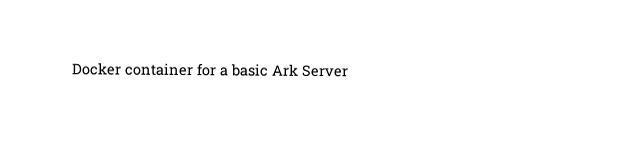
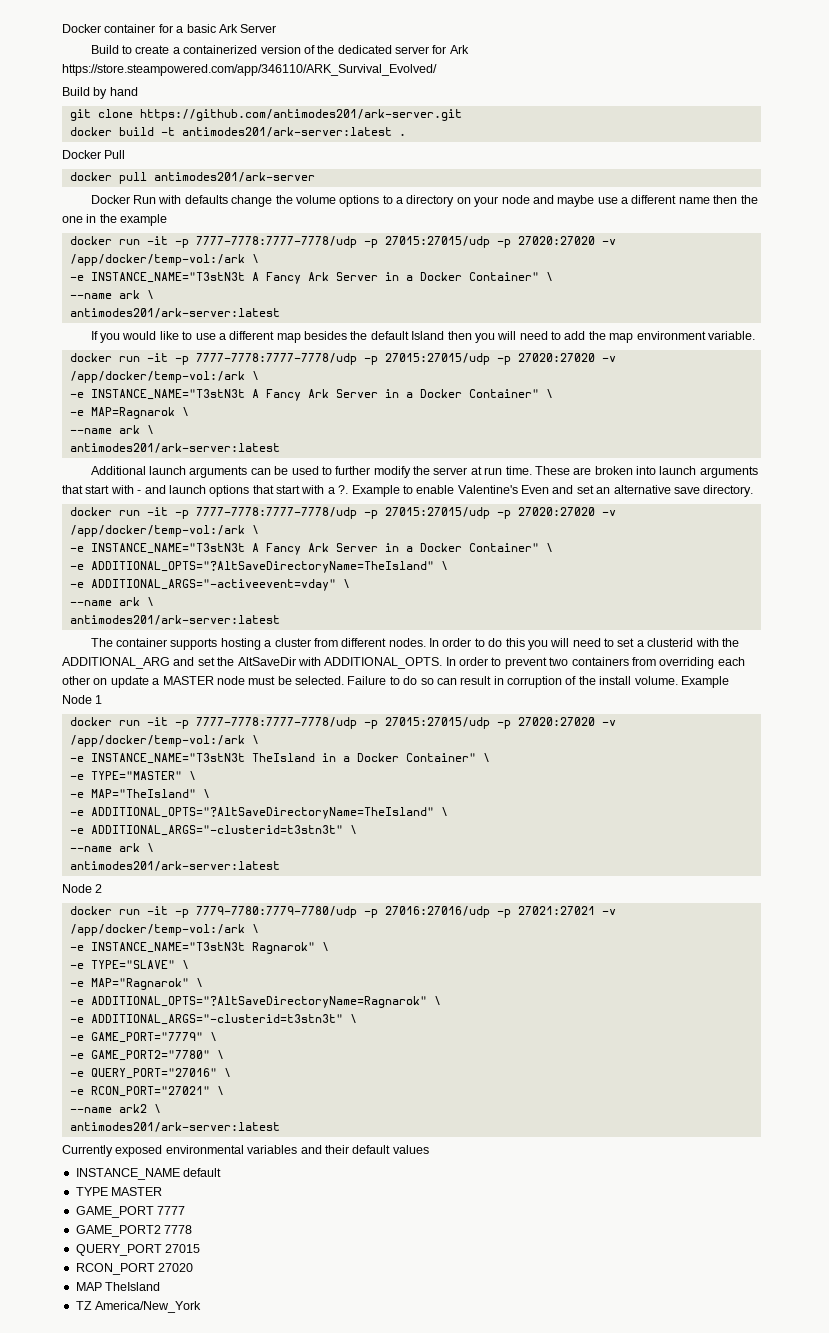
(349, 71) none -> [90,45,469,54] [62,64,437,76] [62,87,138,99] [69,109,462,121] [69,127,406,137] [62,150,126,159] [69,172,315,184] [90,195,758,207] [62,214,168,226] [69,236,616,248] [69,254,259,266] [69,272,553,284] [69,290,154,299] [69,308,280,318] [90,331,755,343] [69,353,616,365] [69,371,259,383] [69,389,553,401] [69,407,189,419] [69,425,154,434] [69,443,280,453] [90,466,758,478] [62,485,754,497] [69,507,616,519] [69,525,259,537] [69,543,553,555] [69,561,448,573] [69,579,350,591] [69,597,154,606] [69,615,280,625] [90,638,739,650] [62,657,745,669] [62,676,729,688] [62,695,103,704] [69,717,616,729] [69,735,259,747] [69,753,490,764] [69,771,196,780] [69,789,210,798] [69,807,448,819] [69,825,357,836] [69,843,154,852] [69,861,280,871] [62,884,103,893] [69,906,616,918] [69,924,259,936] [69,942,329,954] [69,960,189,969] [69,978,203,990] [69,996,441,1008] [69,1014,357,1025] [69,1032,217,1043] [69,1050,224,1061] [69,1068,231,1079] [69,1086,224,1097] [69,1104,161,1113] [69,1122,280,1132] [62,1145,429,1157] [75,1168,222,1180] [75,1187,163,1196] [75,1206,186,1218] [75,1225,193,1237] [75,1244,201,1256] [75,1263,194,1275] [75,1282,161,1291] [75,1301,202,1313] // Build to create a containerized version of the dedicated server for Ark https://store.steampowered.com/app/346110/ARK_Survival_Evolved/ // Build by hand // git clone https://github.com/antimodes201/ark-server.git // docker build -t antimodes201/ark-server:latest . // Docker Pull // docker pull antimodes201/ark-server // Docker Run with defaults change the volume options to a directory on your node and maybe use a different name then the one in the example // docker run -it -p 7777-7778:7777-7778/udp -p 27015:27015/udp -p 27020:27020 -v /app/docker/temp-vol:/ark \ // -e INSTANCE_NAME="T3stN3t A Fancy Ark Server in a Docker Container" \ // --name ark \ // antimodes201/ark-server:latest // If you would like to use a different map besides the default Island then you will need to add the map environment variable. // docker run -it -p 7777-7778:7777-7778/udp -p 27015:27015/udp -p 27020:27020 -v /app/docker/temp-vol:/ark \ // -e INSTANCE_NAME="T3stN3t A Fancy Ark Server in a Docker Container" \ // -e MAP=Ragnarok \ // --name ark \ // antimodes201/ark-server:latest // Additional launch arguments can be used to further modify the server at run time. These are broken into launch arguments that start with - and launch options that start with a ?. Example to enable Valentine's Even and set an alternative save directory. // docker run -it -p 7777-7778:7777-7778/udp -p 27015:27015/udp -p 27020:27020 -v /app/docker/temp-vol:/ark \ // -e INSTANCE_NAME="T3stN3t A Fancy Ark Server in a Docker Container" \ // -e ADDITIONAL_OPTS="?AltSaveDirectoryName=TheIsland" \ // -e ADDITIONAL_ARGS="-activeevent=vday" \ // --name ark \ // antimodes201/ark-server:latest // The container supports hosting a cluster from different nodes. In order to do this you will need to set a clusterid with the ADDITIONAL_ARG and set the AltSaveDir with ADDITIONAL_OPTS. In order to prevent two containers from overriding each other on update a MASTER node must be selected. Failure to do so can result in corruption of the install volume. Example Node 1 // docker run -it -p 7777-7778:7777-7778/udp -p 27015:27015/udp -p 27020:27020 -v /app/docker/temp-vol:/ark \ // -e INSTANCE_NAME="T3stN3t TheIsland in a Docker Container" \ // -e TYPE="MASTER" \ // -e MAP="TheIsland" \ // -e ADDITIONAL_OPTS="?AltSaveDirectoryName=TheIsland" \ // -e ADDITIONAL_ARGS="-clusterid=t3stn3t" \ // --name ark \ // antimodes201/ark-server:latest // Node 2 // docker run -it -p 7779-7780:7779-7780/udp -p 27016:27016/udp -p 27021:27021 -v /app/docker/temp-vol:/ark \ // -e INSTANCE_NAME="T3stN3t Ragnarok" \ // -e TYPE="SLAVE" \ // -e MAP="Ragnarok" \ // -e ADDITIONAL_OPTS="?AltSaveDirectoryName=Ragnarok" \ // -e ADDITIONAL_ARGS="-clusterid=t3stn3t" \ // -e GAME_PORT="7779" \ // -e GAME_PORT2="7780" \ // -e QUERY_PORT="27016" \ // -e RCON_PORT="27021" \ // --name ark2 \ // antimodes201/ark-server:latest // Currently exposed environmental variables and their default values // INSTANCE_NAME default // TYPE MASTER // GAME_PORT 7777 // GAME_PORT2 7778 // QUERY_PORT 27015 // RCON_PORT 27020 // MAP TheIsland // TZ America/New_York

